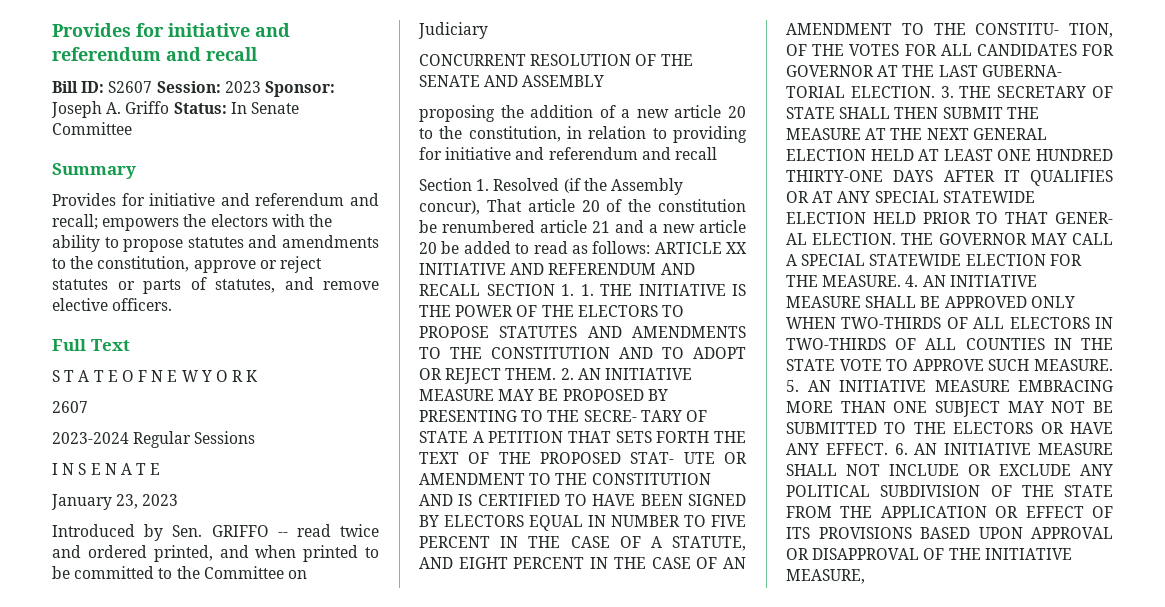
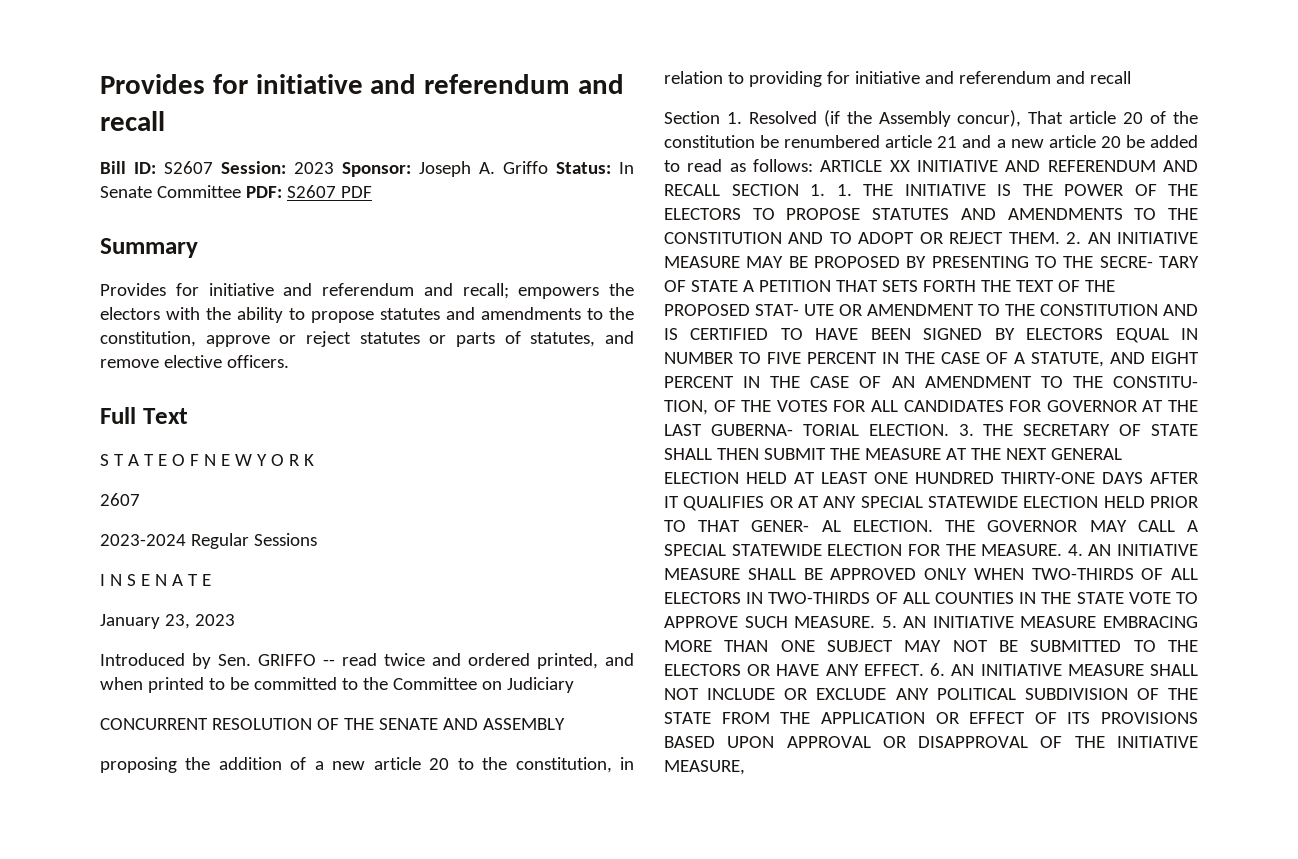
(132, 128) none -> [245,185,372,198] PDF: S2607 PDF

